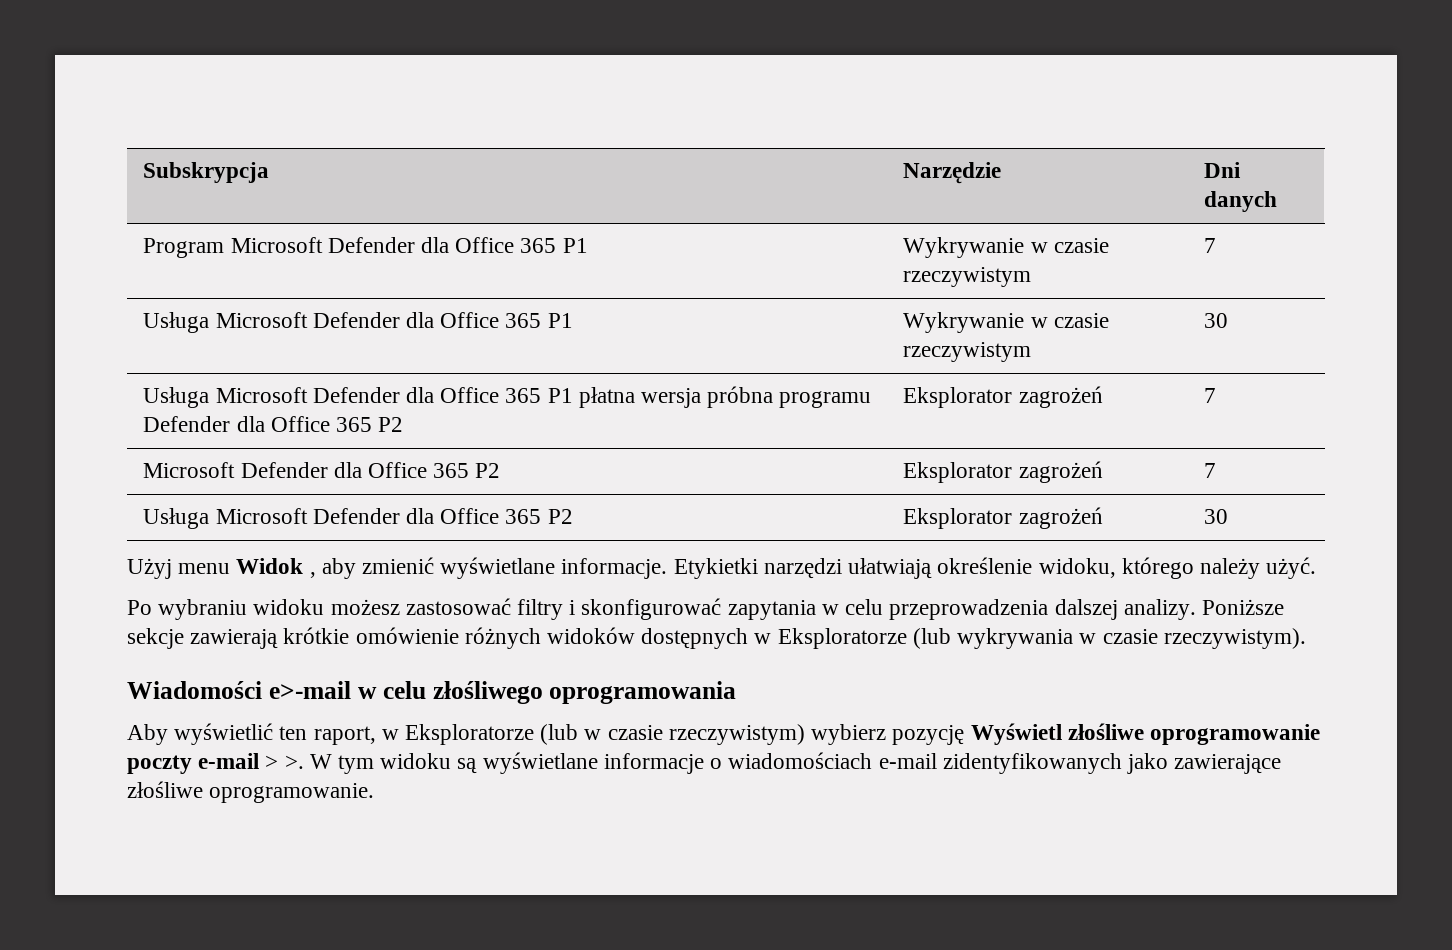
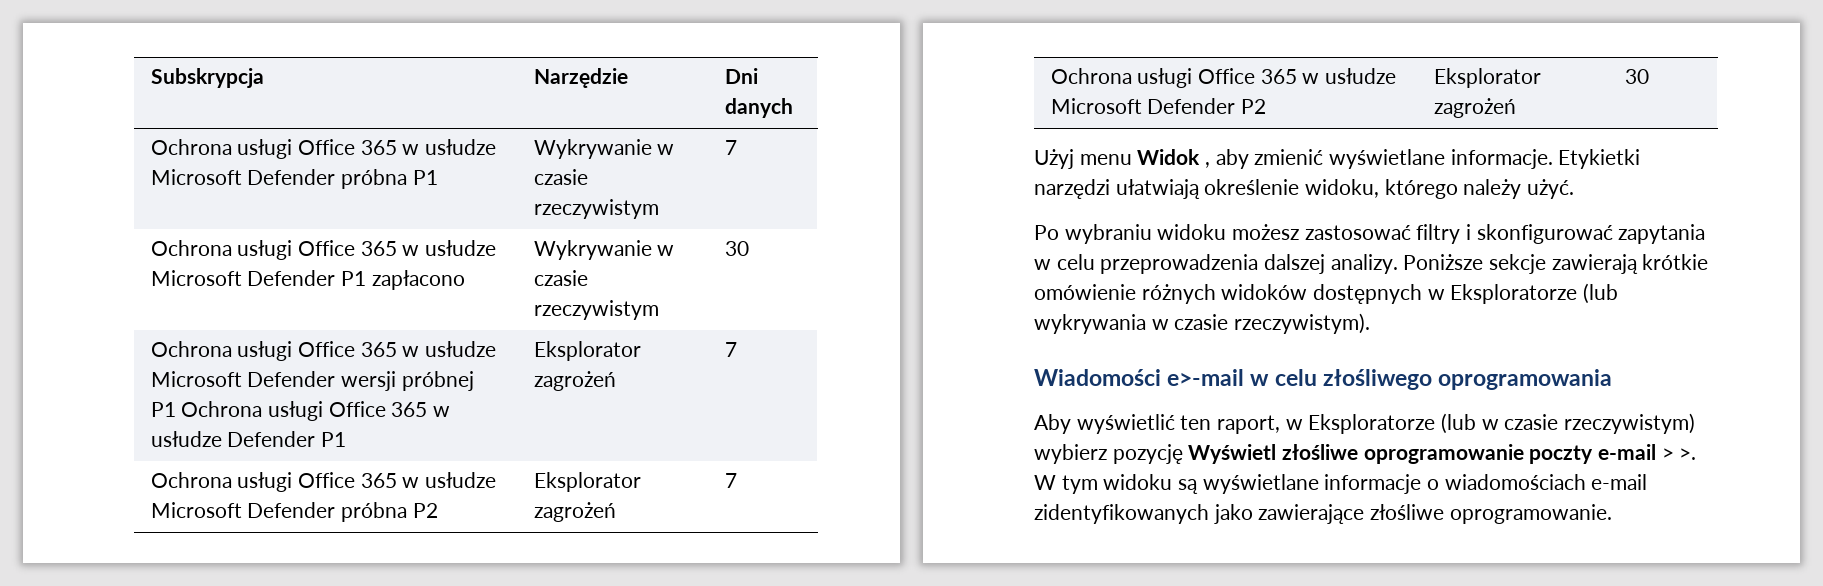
[143,237,557,258] Program Microsoft Defender dla Office 365 -> [150,139,496,159] [150,169,407,189] Ochrona usługi Office 365 w usłudze Microsoft Defender próbna
[143,312,573,333] Usługa Microsoft Defender dla Office 365 P1 -> [150,240,496,260] [150,270,465,290] Ochrona usługi Office 365 w usłudze Microsoft Defender P1 zapłacono
[143,386,872,408] [143,416,404,432] [903,386,1103,408] [1204,388,1217,403] [143,462,501,478] [903,461,1103,483] [1204,463,1217,478] [143,508,542,529] Usługa Microsoft Defender dla Office 365 P1 płatna wersja próbna programu Defender dla Office 365 P2 | Eksplorator zagrożeń | 7 // Microsoft Defender dla Office 365 P2 | Eksplorator zagrożeń | 7 // Usługa Microsoft Defender dla Office 365 -> [150,341,496,361] [150,371,474,391] [150,401,450,421] [150,431,346,447] [533,341,641,361] [533,371,616,391] [724,342,737,357] [150,472,496,492] [150,502,438,522] [533,472,641,492] [533,502,616,522] [724,473,737,488] [1050,68,1396,88] [1050,98,1236,114] Ochrona usługi Office 365 w usłudze Microsoft Defender wersji próbnej P1 Ochrona usługi Office 365 w usłudze Defender P1 | Eksplorator zagrożeń | 7 // Ochrona usługi Office 365 w usłudze Microsoft Defender próbna P2 | Eksplorator zagrożeń | 7 // Ochrona usługi Office 365 w usłudze Microsoft Defender

